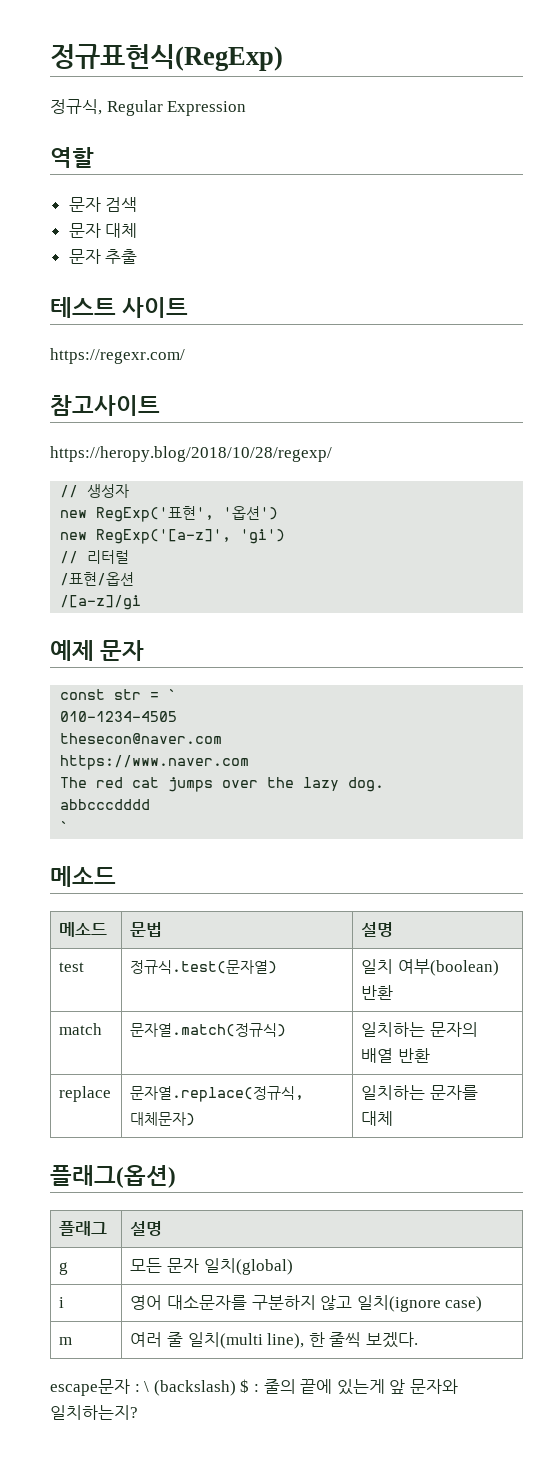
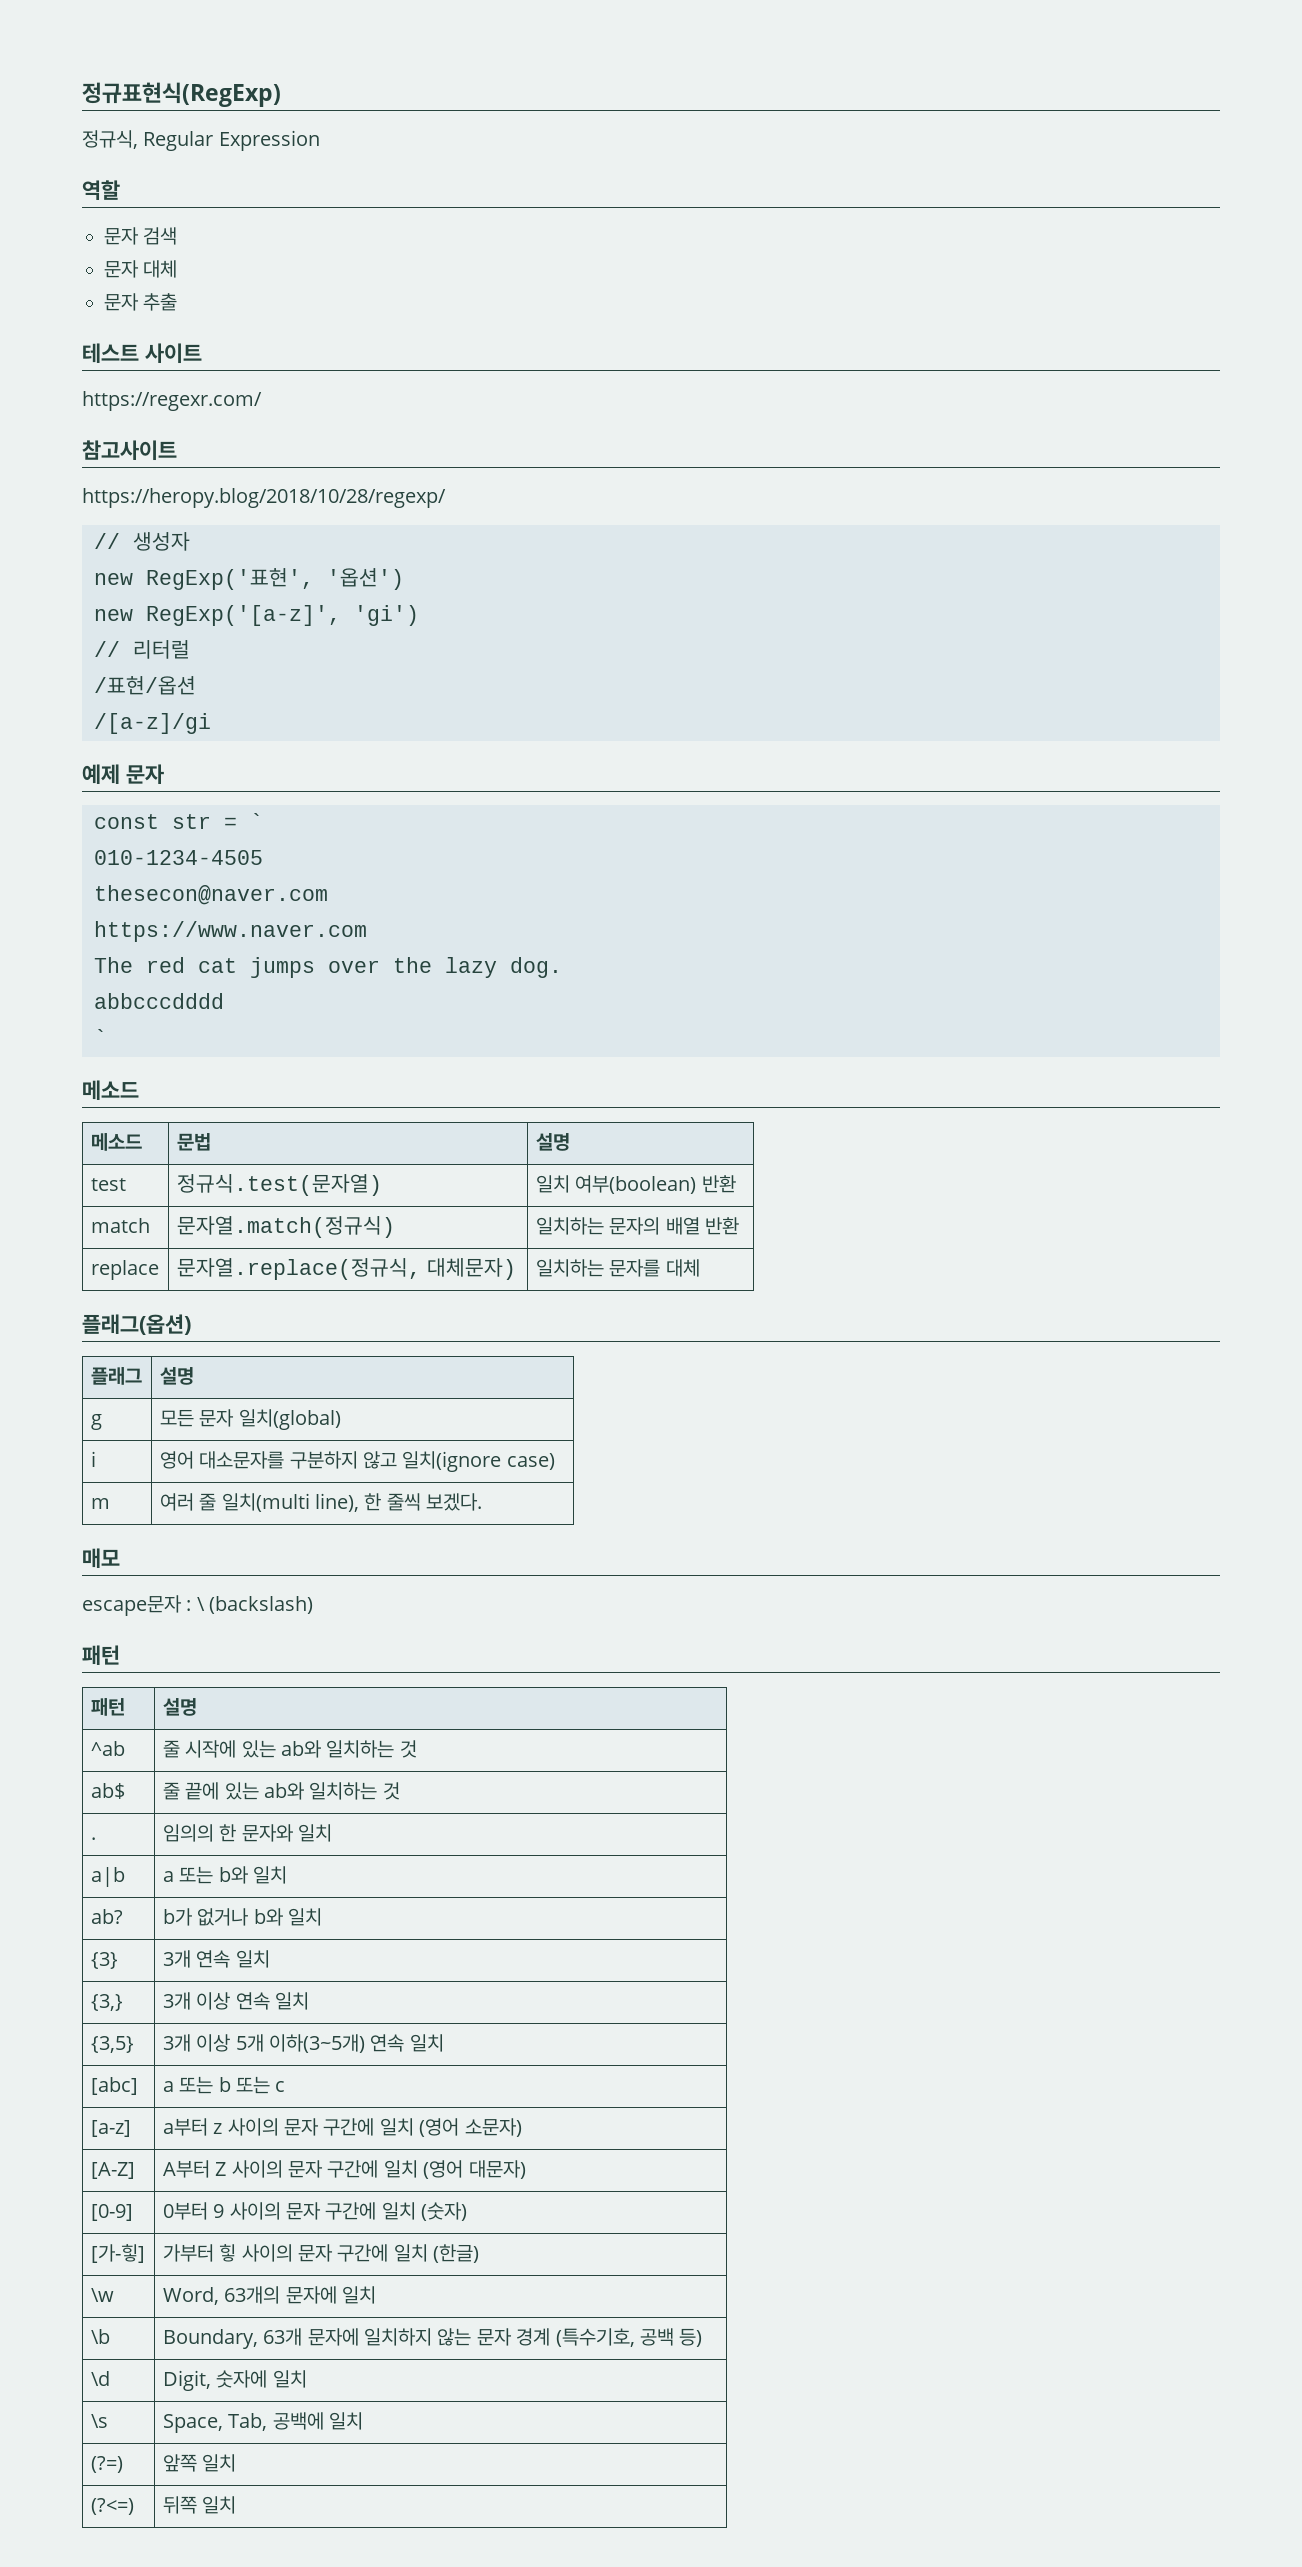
(418, 1340) none -> [82,1548,120,1568] // 매모
[240,1379,458,1395] [50,1405,138,1420] $ : 줄의 끝에 있는게 앞 문자와 일치하는지? -> [82,1645,120,1665] [90,1698,125,1716] [162,1698,197,1716] [90,1741,125,1756] [162,1740,417,1758] [90,1783,125,1799] [162,1782,400,1800] [90,1837,96,1840] [162,1824,332,1842] [90,1867,125,1887] [162,1866,287,1884] [90,1909,123,1924] [162,1908,322,1926] [90,1952,118,1969] [162,1950,270,1968] [90,1994,123,2011] [162,1992,309,2010] [90,2036,134,2053] [162,2034,444,2053] [90,2077,138,2095] [162,2076,286,2094] [90,2120,131,2137] [162,2118,522,2137] [90,2162,135,2179] [162,2160,526,2179] [90,2204,133,2221] [162,2202,468,2221] [90,2244,145,2263] [162,2244,480,2263] [90,2288,114,2302] [162,2286,376,2305] [90,2329,110,2344] [162,2328,703,2349] [90,2371,110,2386] [162,2370,307,2391] [90,2414,108,2428] [162,2412,363,2433] [90,2456,123,2473] [162,2454,237,2472] [90,2498,134,2515] [162,2496,237,2514] // 패턴 // 패턴 | 설명 // ^ab | 줄 시작에 있는 ab와 일치하는 것 // ab$ | 줄 끝에 있는 ab와 일치하는 것 // . | 임의의 한 문자와 일치 // a|b | a 또는 b와 일치 // ab? | b가 없거나 b와 일치 // {3} | 3개 연속 일치 // {3,} | 3개 이상 연속 일치 // {3,5} | 3개 이상 5개 이하(3~5개) 연속 일치 // [abc] | a 또는 b 또는 c // [a-z] | a부터 z 사이의 문자 구간에 일치 (영어 소문자) // [A-Z] | A부터 Z 사이의 문자 구간에 일치 (영어 대문자) // [0-9] | 0부터 9 사이의 문자 구간에 일치 (숫자) // [가-힣] | 가부터 힣 사이의 문자 구간에 일치 (한글) // \w | Word, 63개의 문자에 일치 // \b | Boundary, 63개 문자에 일치하지 않는 문자 경계 (특수기호, 공백 등) // \d | Digit, 숫자에 일치 // \s | Space, Tab, 공백에 일치 // (?=) | 앞쪽 일치 // (?<=) | 뒤쪽 일치

